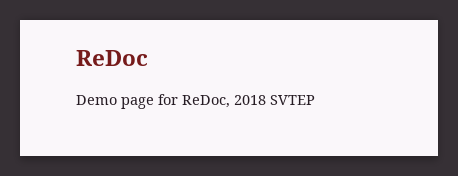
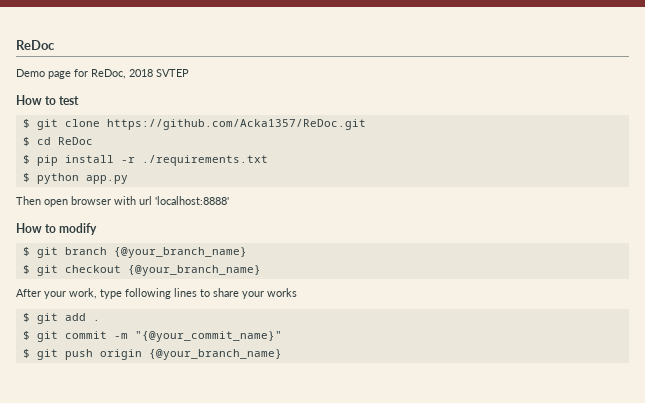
(315, 100) none -> [16,95,80,105] [22,119,366,130] [22,137,93,146] [22,155,268,166] [22,173,128,184] [16,196,229,207] [16,223,98,235] [22,247,247,258] [22,265,261,276] [16,288,297,299] [22,313,100,324] [22,331,282,342] [22,349,282,360] // How to test // $ git clone https://github.com/Acka1357/ReDoc.git // $ cd ReDoc // $ pip install -r ./requirements.txt // $ python app.py // Then open browser with url 'localhost:8888' // How to modify // $ git branch {@your_branch_name} // $ git checkout {@your_branch_name} // After your work, type following lines to share your works // $ git add . // $ git commit -m "{@your_commit_name}" // $ git push origin {@your_branch_name}

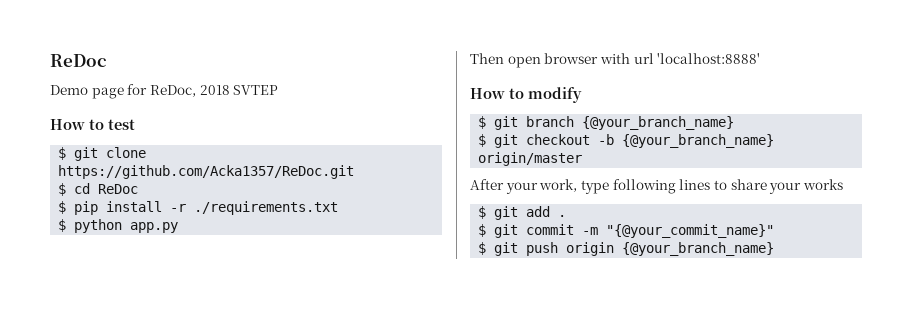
[127,265,261,276] {@your_branch_name} -> [598,134,775,148] [478,152,583,166] -b {@your_branch_name} origin/master

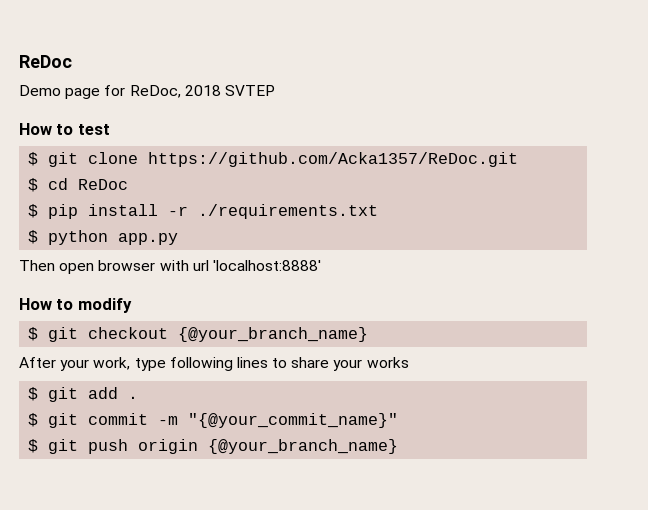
[526,116,735,130] [478,134,775,148] [478,152,583,166] branch {@your_branch_name} // $ git checkout -b {@your_branch_name} origin/master -> [88,327,369,342] checkout {@your_branch_name}

